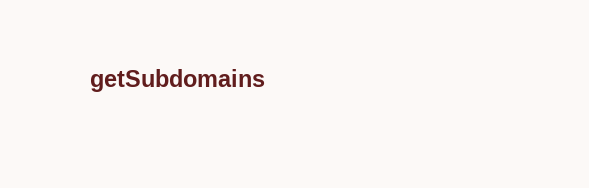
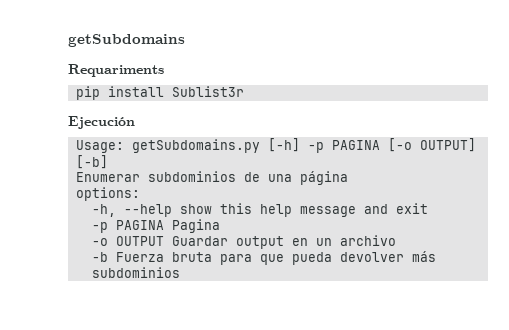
(265, 80) none -> [68,64,164,77] [75,86,244,100] [68,116,135,129] [75,138,476,153] [75,155,108,169] [75,171,348,185] [75,187,140,201] [91,203,428,217] [91,219,220,233] [91,235,396,249] [91,251,436,265] [91,267,180,278] // Requariments // pip install Sublist3r // Ejecución // Usage: getSubdomains.py [-h] -p PAGINA [-o OUTPUT] [-b] // Enumerar subdominios de una página // options: // -h, --help show this help message and exit // -p PAGINA Pagina // -o OUTPUT Guardar output en un archivo // -b Fuerza bruta para que pueda devolver más subdominios

